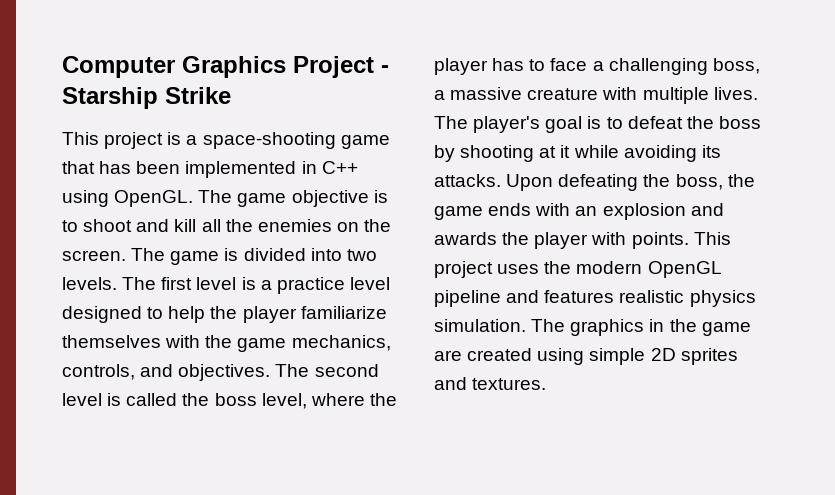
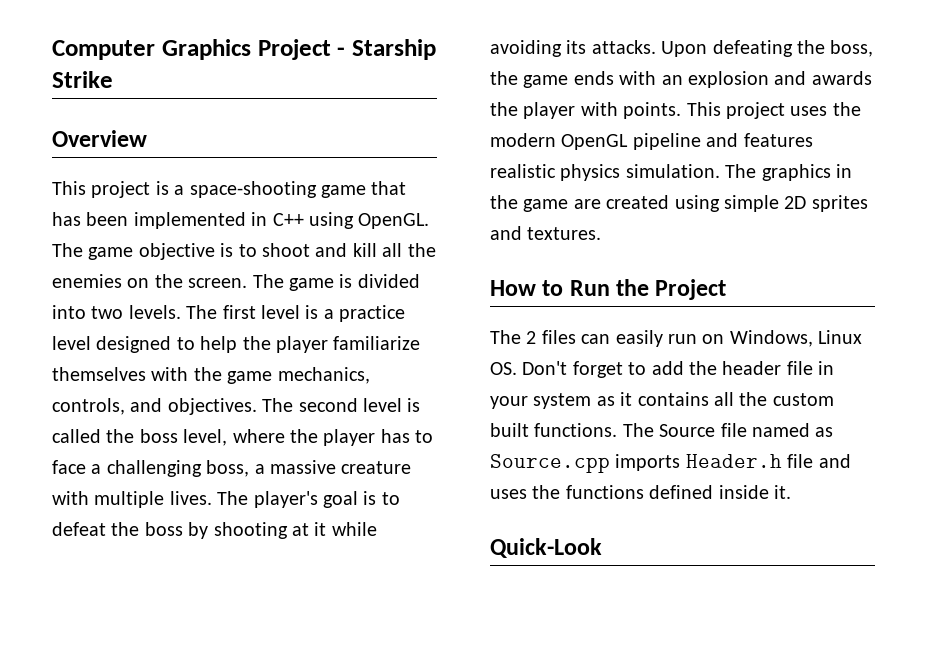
(231, 95) none -> [52,130,147,147] // Overview
(547, 384) none -> [490,279,727,300] [490,330,863,347] [490,361,835,378] [490,392,834,409] [490,423,834,437] [490,454,851,473] [490,485,791,499] [490,538,602,558] // How to Run the Project // The 2 files can easily run on Windows, Linux OS. Don't forget to add the header file in your system as it contains all the custom built functions. The Source file named as Source.cpp imports Header.h file and uses the functions defined inside it. // Quick-Look

